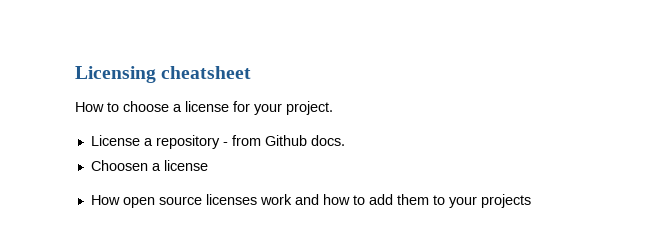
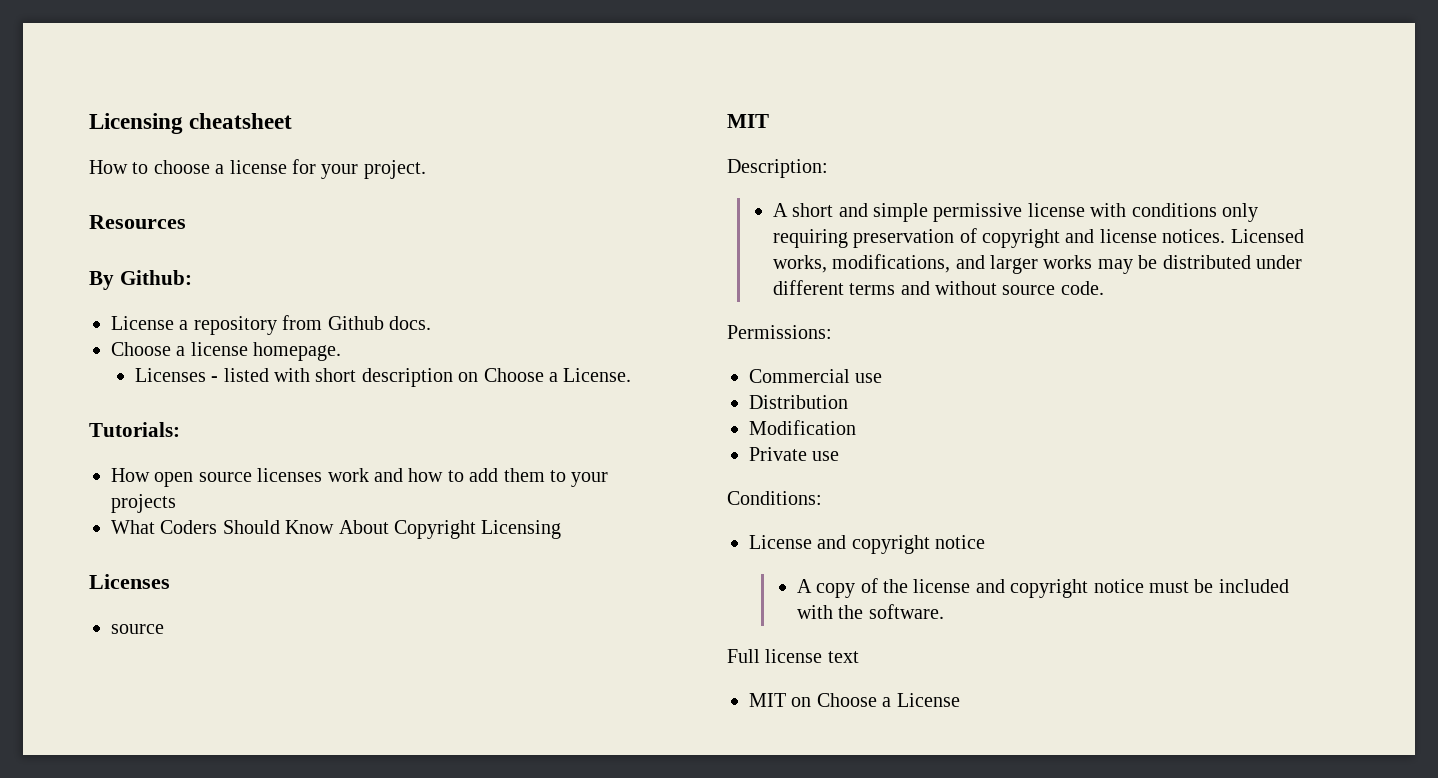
(333, 108) none -> [89,215,186,229] [89,270,192,290] // Resources // By Github:
[222,142,228,146] - -> (277, 325) none
[90,160,208,171] Choosen a license -> [111,342,342,361] [134,368,632,387] [89,422,180,437] Choose a license homepage. // Licenses - listed with short description on Choose a License. // Tutorials:
(531, 201) none -> [111,520,562,539] [89,574,170,589] [111,624,164,634] [727,114,769,128] [727,159,828,178] [772,203,1259,222] [772,228,1304,248] [772,254,1303,274] [772,280,1104,295] [727,325,832,339] [749,369,883,383] [749,395,848,409] [749,420,856,435] [749,447,840,461] [727,491,822,505] [749,535,986,554] [796,578,1289,598] [796,604,944,619] [727,649,859,663] [749,693,960,707] // What Coders Should Know About Copyright Licensing // Licenses // source // MIT // Description: // A short and simple permissive license with conditions only requiring preservation of copyright and license notices. Licensed works, modifications, and larger works may be distributed under different terms and without source code. // Permissions: // Commercial use // Distribution // Modification // Private use // Conditions: // License and copyright notice // A copy of the license and copyright notice must be included with the software. // Full license text // MIT on Choose a License

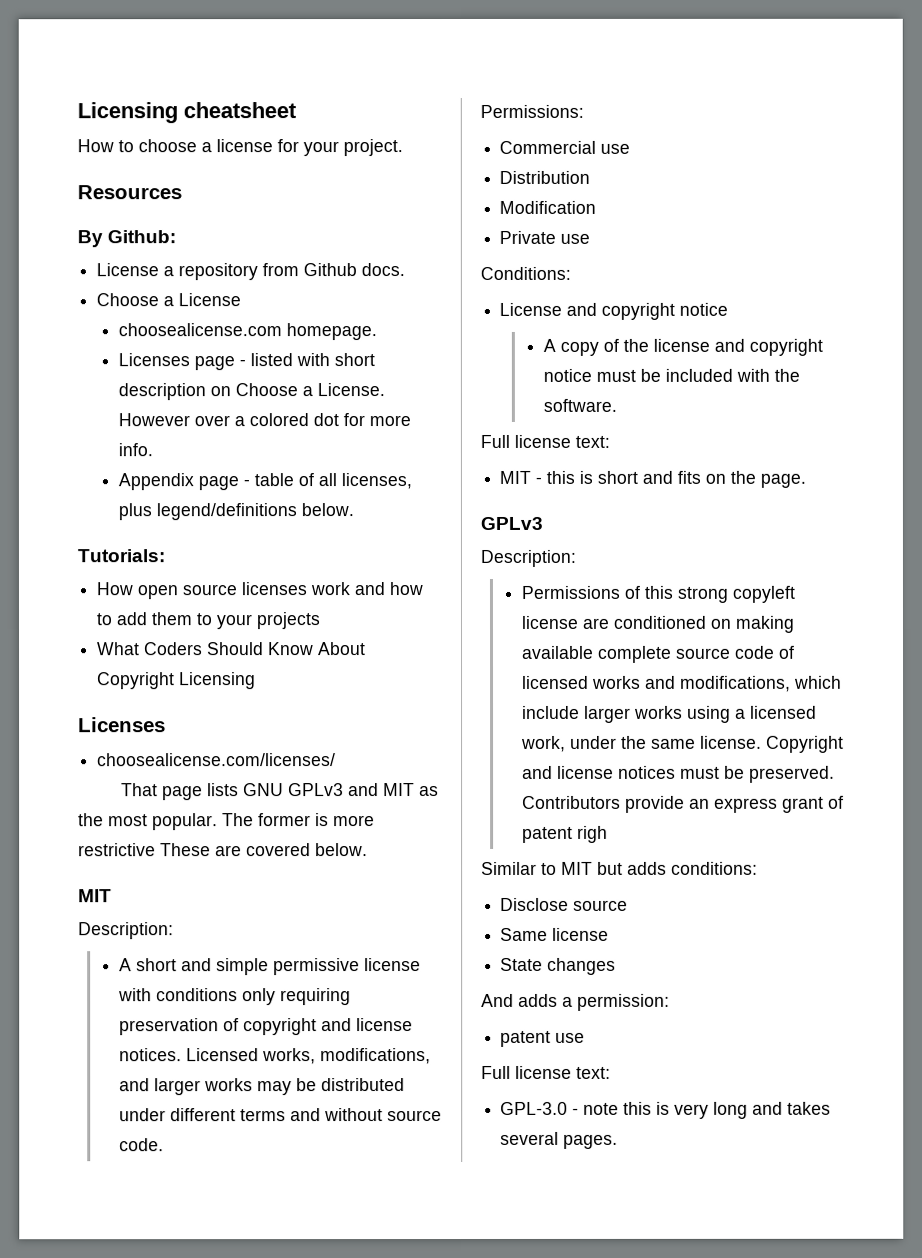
[190,342,248,356] license -> [178,293,242,307] [117,323,282,337] License // choosealicense.com
(206, 375) none -> [193,356,235,371] page
(632, 375) none -> [117,413,411,427] [117,443,153,457] [117,473,412,491] [117,503,354,521] However over a colored dot for more info. // Appendix page - table of all licenses, plus legend/definitions below.
[111,624,164,634] source -> [97,753,337,767] [121,783,440,801] [78,813,375,831] [78,843,368,857] choosealicense.com/licenses/ // That page lists GNU GPLv3 and MIT as the most popular. The former is more restrictive These are covered below.
[827,651,859,663] [749,693,960,707] text // MIT on Choose a License -> [575,435,610,448] [499,470,807,488] [480,516,543,530] [480,549,576,567] [520,585,795,603] [520,615,795,633] [521,645,795,663] [521,675,842,692] [521,705,817,723] [520,735,844,753] [521,765,835,783] [521,795,844,813] [521,825,608,843] [481,861,758,875] [500,897,629,911] [500,927,610,941] [500,957,617,975] [481,993,670,1011] [500,1030,586,1047] [481,1065,611,1079] [500,1101,832,1119] [500,1131,619,1149] text: // MIT - this is short and fits on the page. // GPLv3 // Description: // Permissions of this strong copyleft license are conditioned on making available complete source code of licensed works and modifications, which include larger works using a licensed work, under the same license. Copyright and license notices must be preserved. Contributors provide an express grant of patent righ // Similar to MIT but adds conditions: // Disclose source // Same license // State changes // And adds a permission: // patent use // Full license text: // GPL-3.0 - note this is very long and takes several pages.

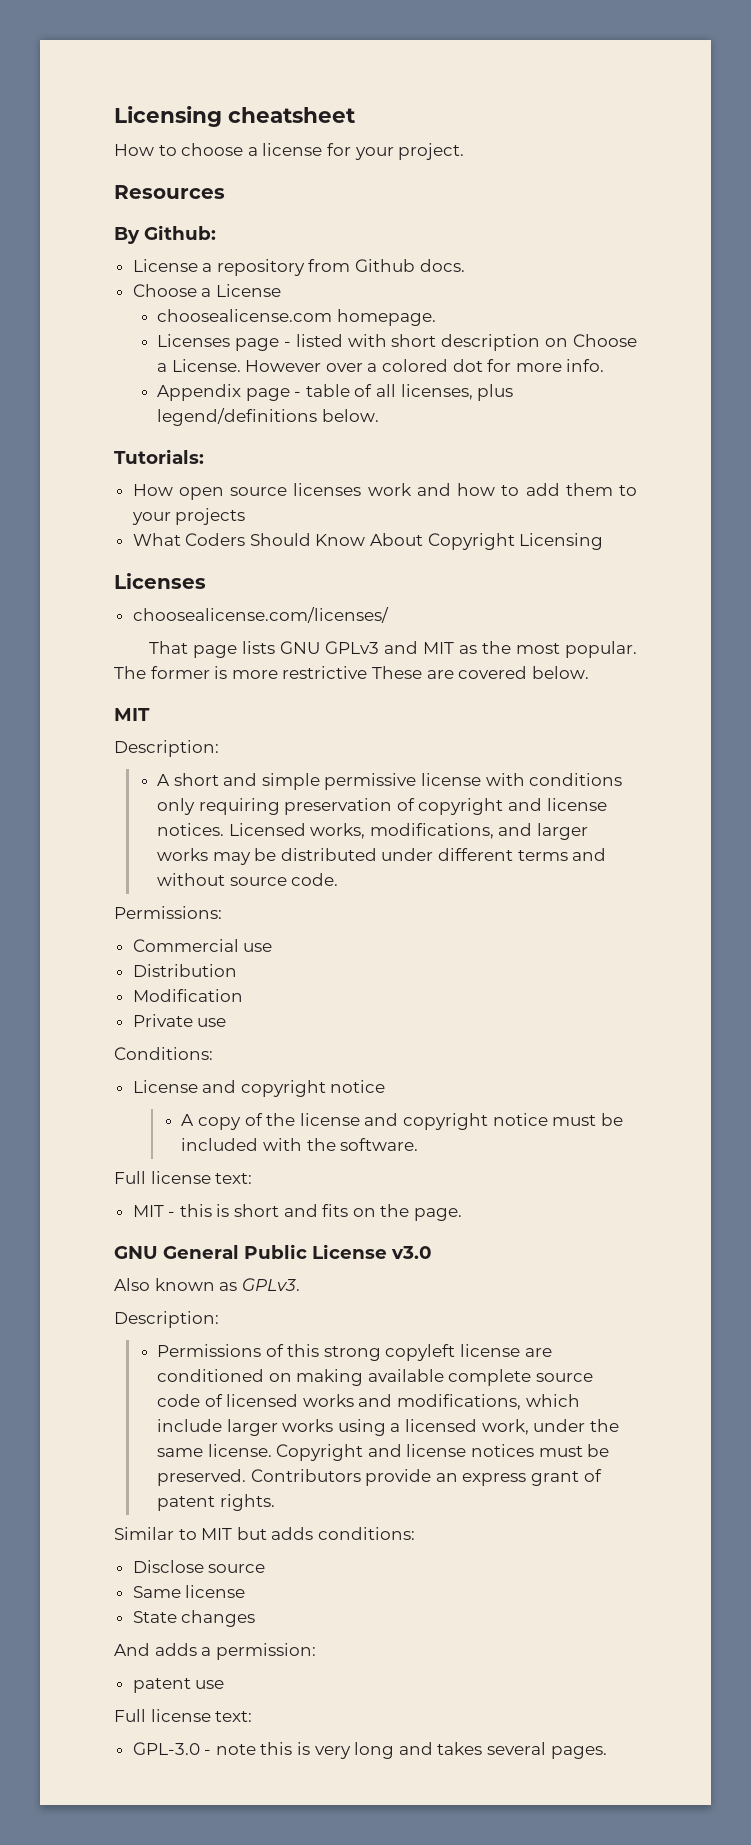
[480,516,543,530] GPLv3 -> [114,1244,432,1259] [114,1278,300,1291] GNU General Public License v3.0 // Also known as GPLv3.
[576,825,608,843] righ -> [219,1494,275,1511] rights.

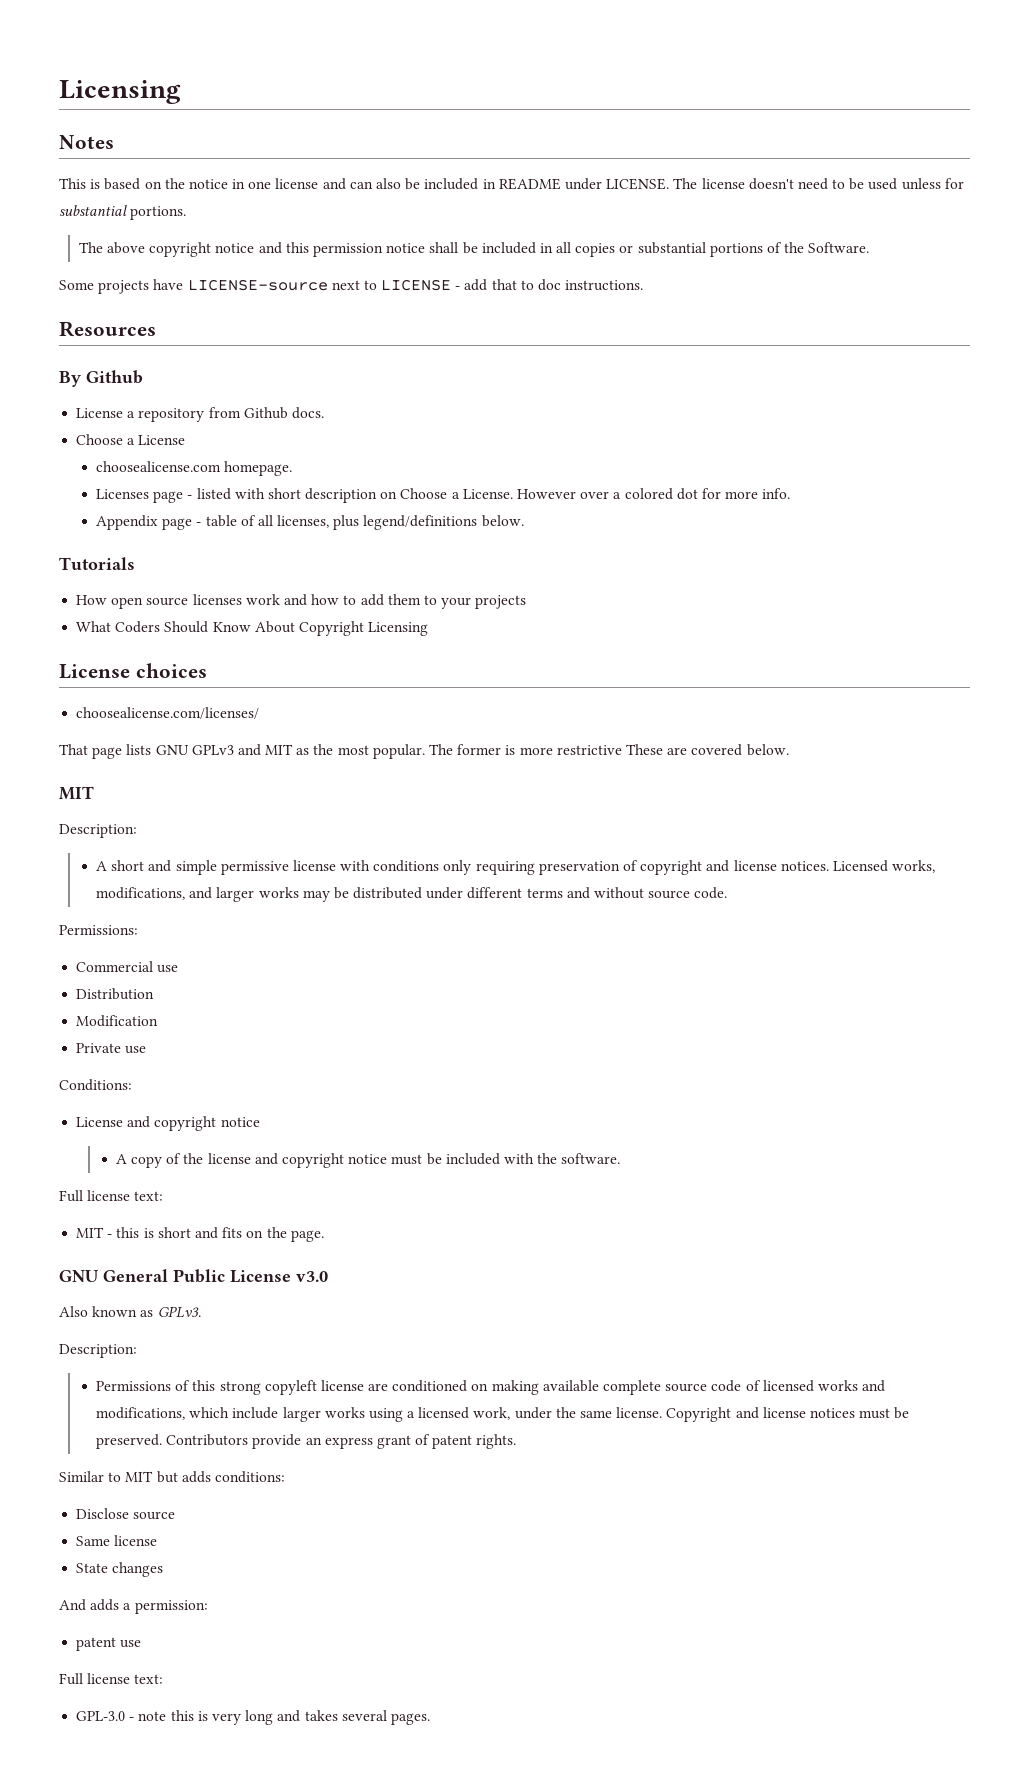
[114,106,355,127] [114,143,465,160] Licensing cheatsheet // How to choose a license for your project. -> [59,80,181,104] [59,135,114,149] [59,178,964,190] [59,205,187,220] [78,242,870,257] [59,279,644,294] Licensing // Notes // This is based on the notice in one license and can also be included in README under LICENSE. The license doesn't need to be used unless for substantial portions. // The above copyright notice and this permission notice shall be included in all copies or substantial portions of the Software. // Some projects have LICENSE-source next to LICENSE - add that to doc instructions.
[144,225,216,240] Github: -> [86,370,143,384] Github
[114,449,204,464] Tutorials: -> [59,557,135,570] Tutorials
[114,573,206,589] Licenses -> [59,663,207,679] License choices

